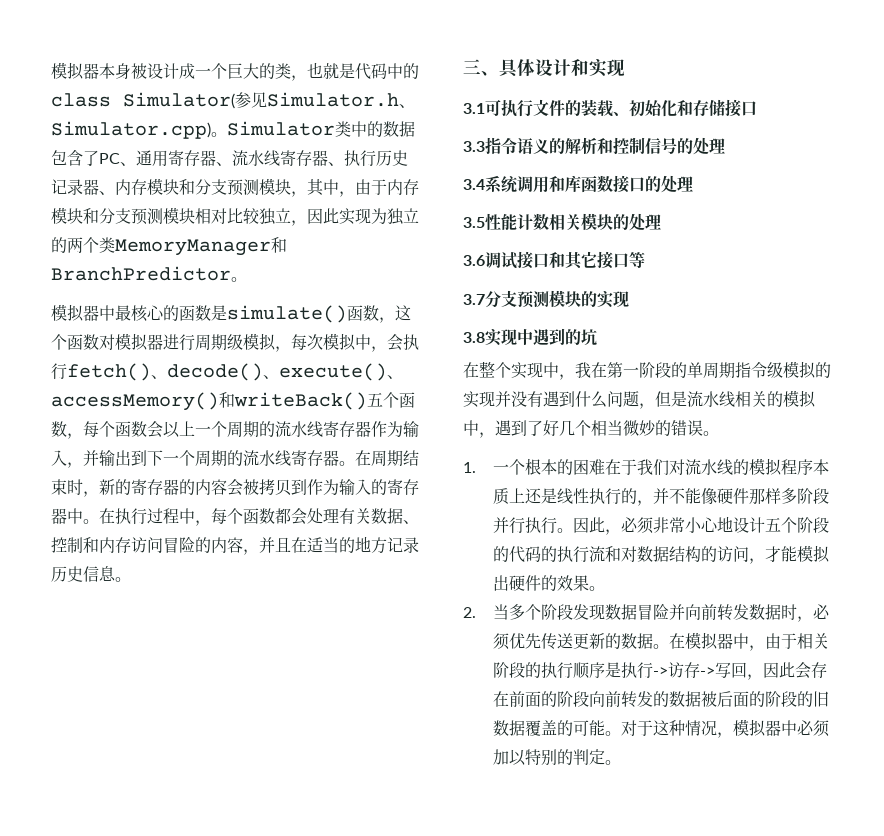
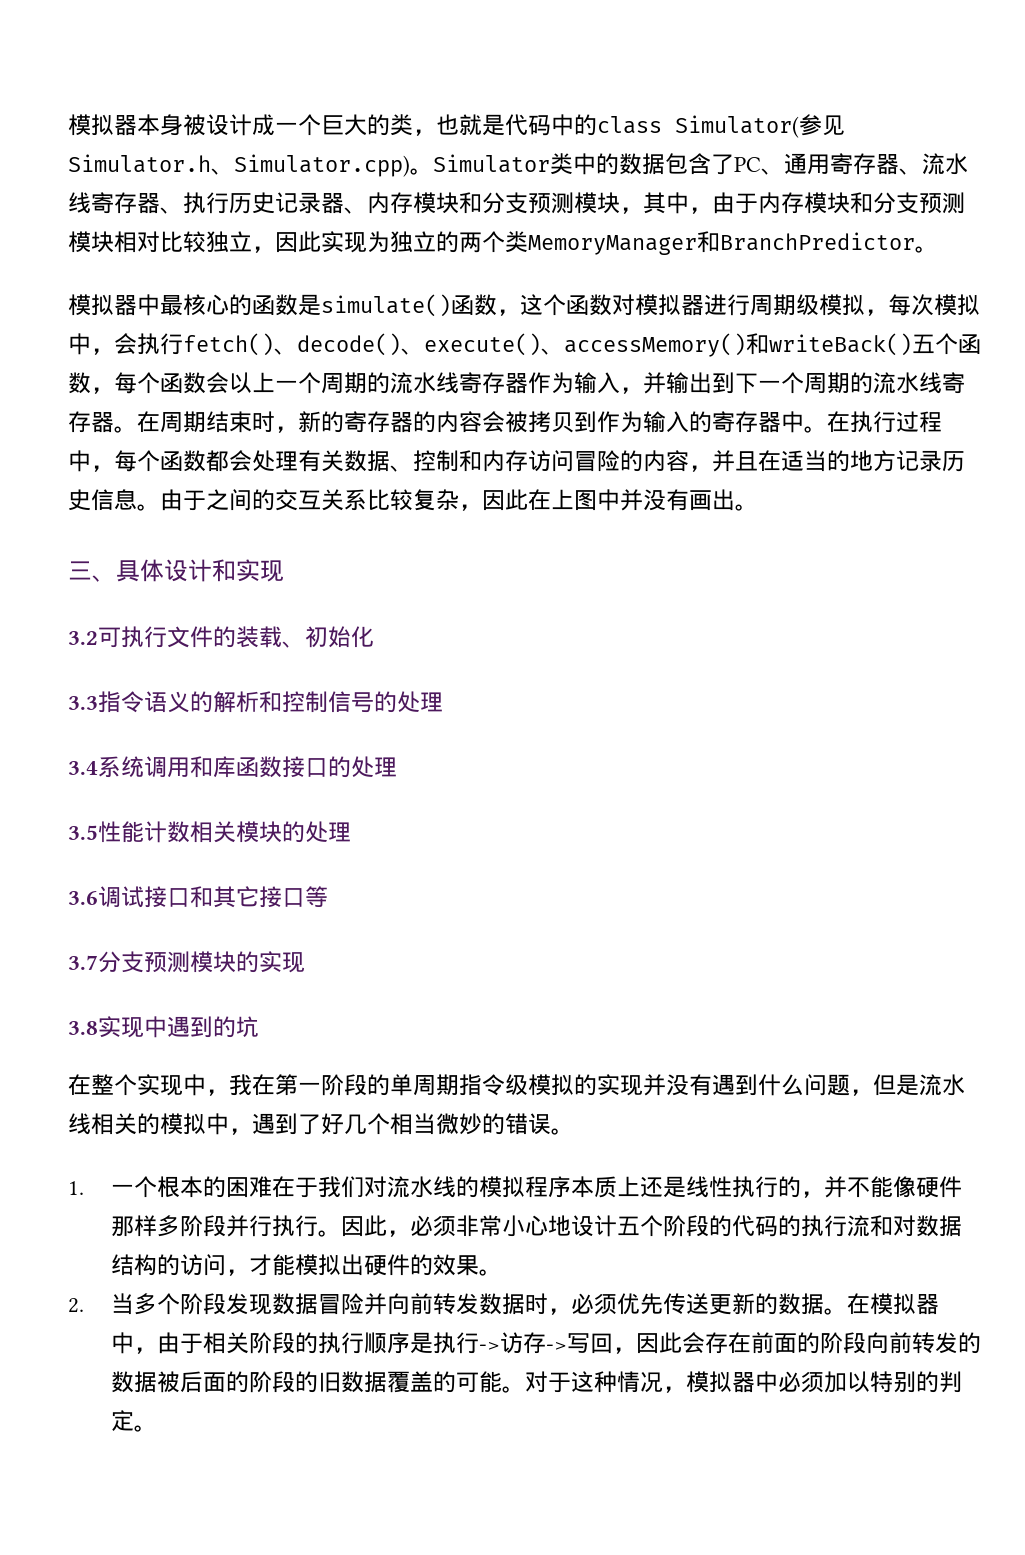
(131, 579) none -> [160,489,758,511] 由于之间的交互关系比较复杂，因此在上图中并没有画出。
[463,103,485,114] 3.1 -> [68,631,98,645] 3.2
[677,99,757,117] 和存储接口 -> (374, 637) none

